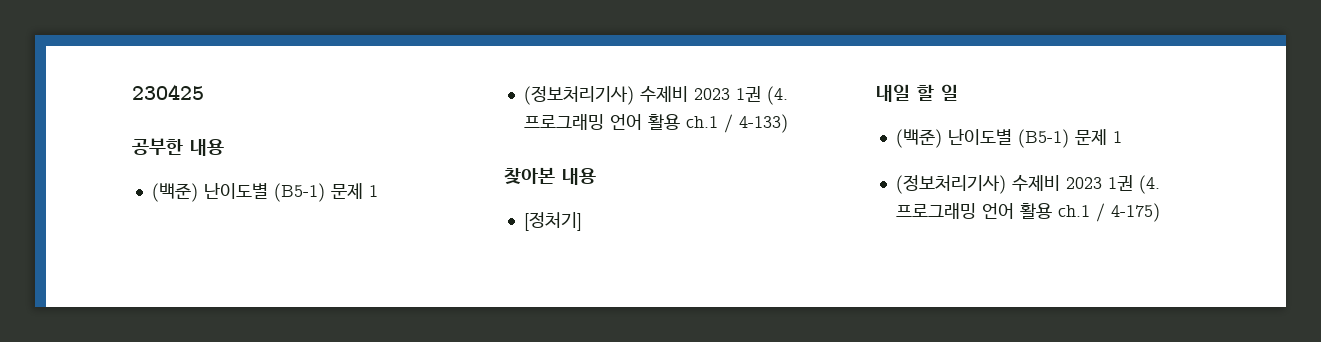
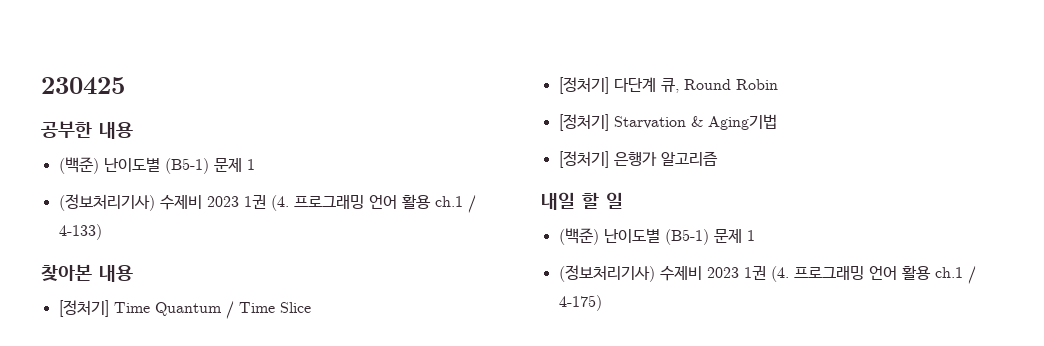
(582, 221) none -> [113,301,311,319] [558,77,778,94] [558,114,777,131] [558,151,718,168] Time Quantum / Time Slice // [정처기] 다단계 큐, Round Robin // [정처기] Starvation & Aging기법 // [정처기] 은행가 알고리즘

